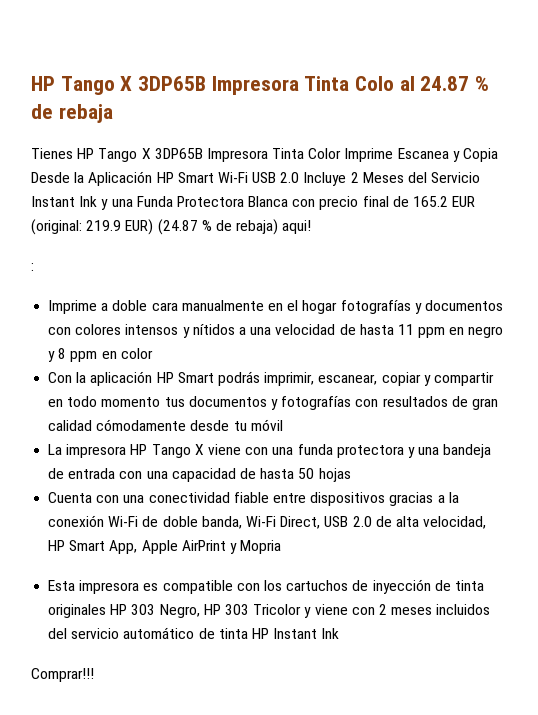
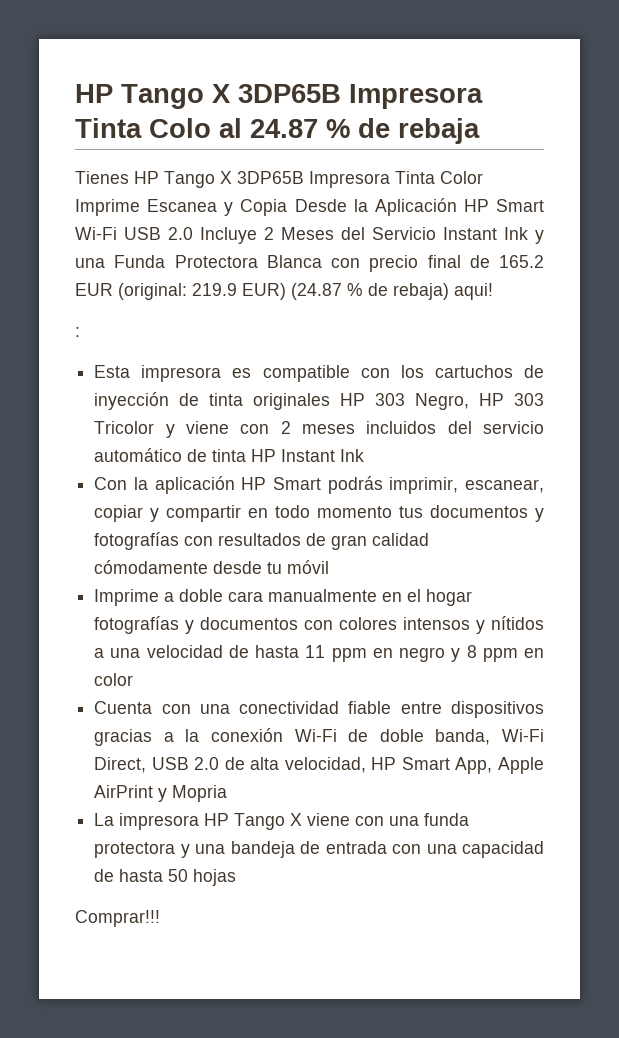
[48,300,503,314] [48,324,504,338] [48,348,153,362] [48,371,494,386] [48,396,498,410] [48,419,283,431] [48,444,492,458] [48,468,351,482] [48,492,459,506] [48,515,487,529] [48,540,282,554] // Imprime a doble cara manualmente en el hogar fotografías y documentos con colores intensos y nítidos a una velocidad de hasta 11 ppm en negro y 8 ppm en color // Con la aplicación HP Smart podrás imprimir, escanear, copiar y compartir en todo momento tus documentos y fotografías con resultados de gran calidad cómodamente desde tu móvil // La impresora HP Tango X viene con una funda protectora y una bandeja de entrada con una capacidad de hasta 50 hojas // Cuenta con una conectividad fiable entre dispositivos gracias a la conexión Wi-Fi de doble banda, Wi-Fi Direct, USB 2.0 de alta velocidad, HP Smart App, Apple AirPrint y Mopria -> (80, 332) none
(340, 633) none -> [94,476,544,494] [94,505,544,522] [94,532,430,550] [94,560,330,574] [94,589,473,606] [94,616,544,634] [94,645,544,662] [94,673,134,686] [94,701,544,718] [94,728,544,746] [94,757,544,774] [94,785,228,802] [94,813,470,830] [94,841,544,858] [94,869,237,886] // Con la aplicación HP Smart podrás imprimir, escanear, copiar y compartir en todo momento tus documentos y fotografías con resultados de gran calidad cómodamente desde tu móvil // Imprime a doble cara manualmente en el hogar fotografías y documentos con colores intensos y nítidos a una velocidad de hasta 11 ppm en negro y 8 ppm en color // Cuenta con una conectividad fiable entre dispositivos gracias a la conexión Wi-Fi de doble banda, Wi-Fi Direct, USB 2.0 de alta velocidad, HP Smart App, Apple AirPrint y Mopria // La impresora HP Tango X viene con una funda protectora y una bandeja de entrada con una capacidad de hasta 50 hojas

